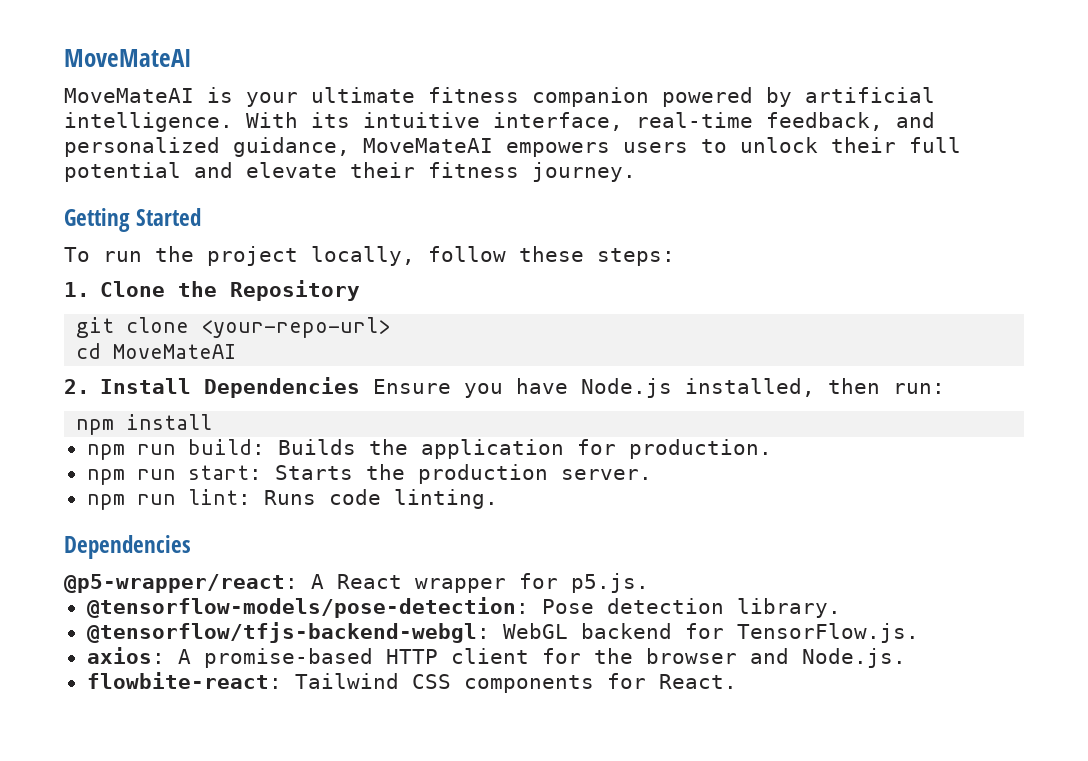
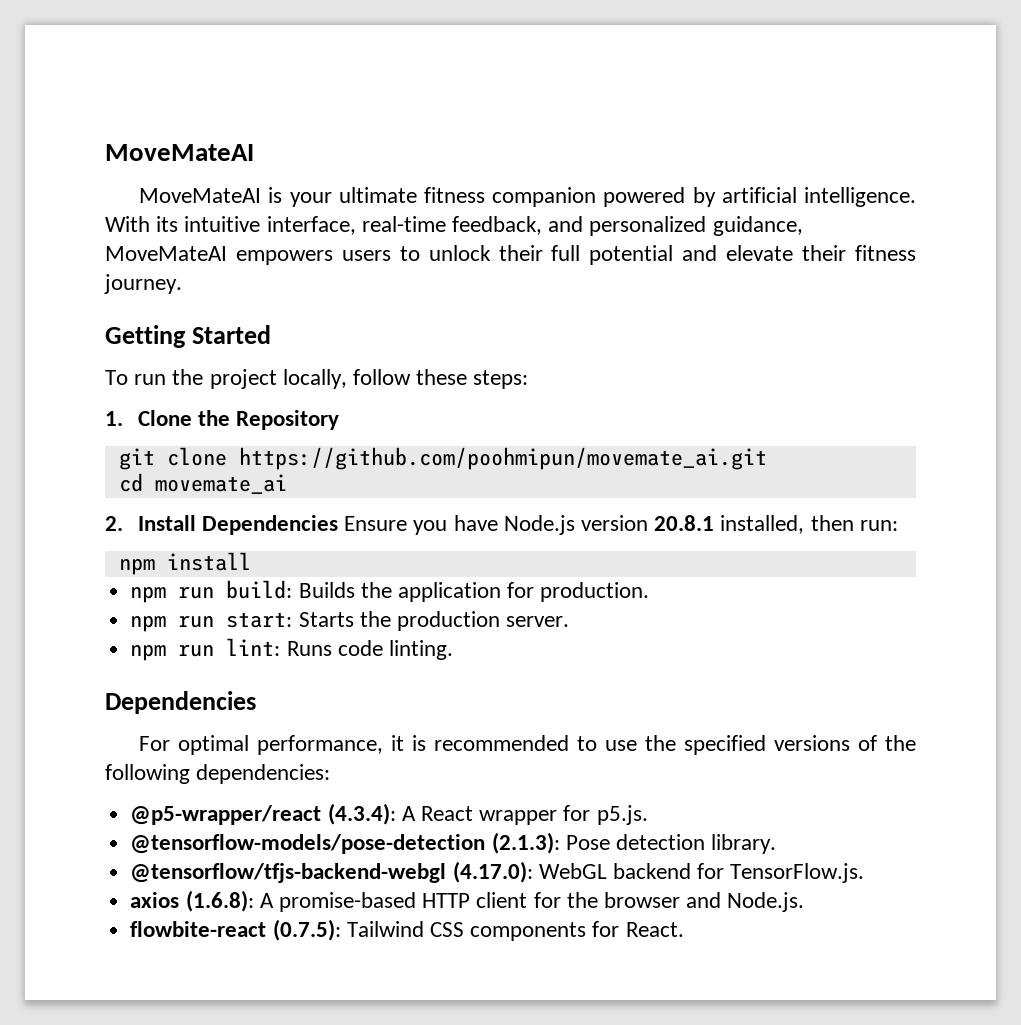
[201,317,391,338] <your-repo-url> -> [238,447,767,470] https://github.com/poohmipun/movemate_ai.git
[113,344,237,359] MoveMateAI -> [154,474,287,494] movemate_ai
(673, 388) none -> [581,515,715,531] version 20.8.1
[64,574,298,593] @p5-wrapper/react: -> [139,735,917,755] [105,764,331,784] [130,803,396,825] For optimal performance, it is recommended to use the specified versions of the following dependencies: // @p5-wrapper/react (4.3.4):
[86,597,529,618] @tensorflow-models/pose-detection: -> [130,832,560,854] @tensorflow-models/pose-detection (2.1.3):
[86,622,490,643] @tensorflow/tfjs-backend-webgl: -> [130,861,533,883] @tensorflow/tfjs-backend-webgl (4.17.0):
[86,647,165,664] axios: -> [130,890,254,912] axios (1.6.8):
[86,672,282,689] flowbite-react: -> [130,919,341,941] flowbite-react (0.7.5):

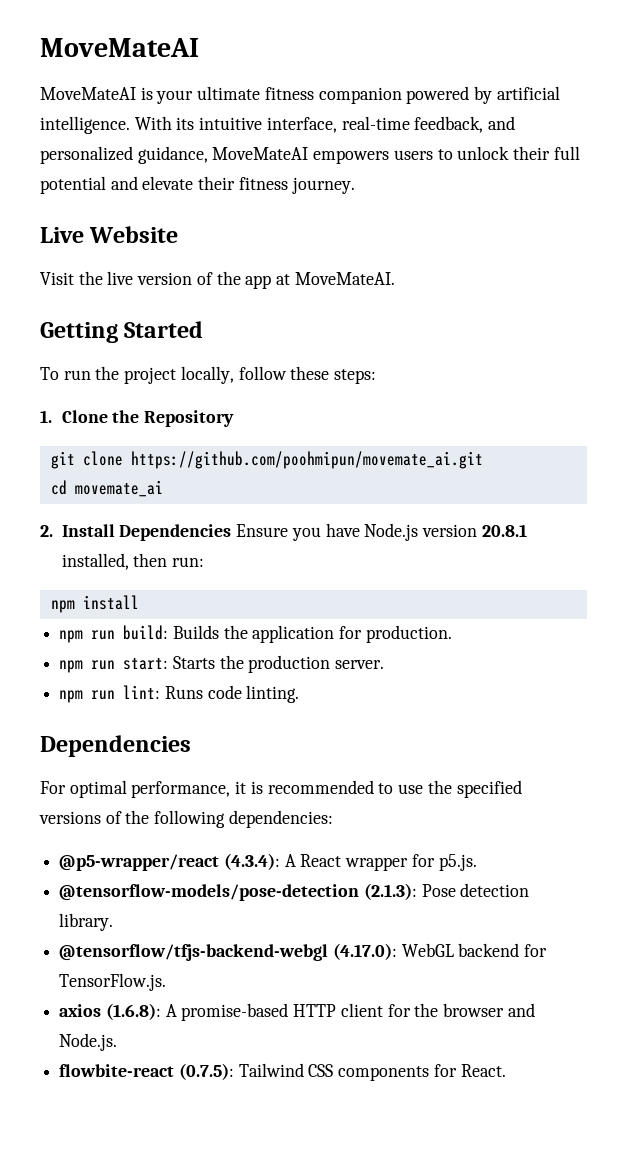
(182, 284) none -> [40,226,179,243] [40,271,395,289] // Live Website // Visit the live version of the app at MoveMateAI.

